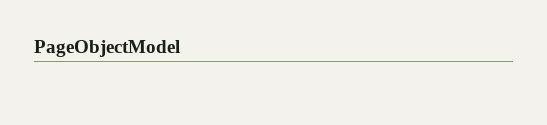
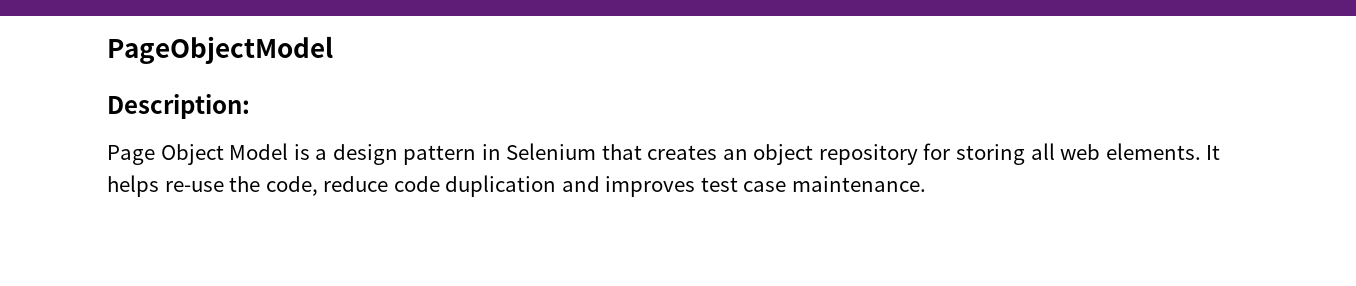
(180, 48) none -> [107,94,250,119] [107,143,1221,165] [107,175,926,197] // Description: // Page Object Model is a design pattern in Selenium that creates an object repository for storing all web elements. It helps re-use the code, reduce code duplication and improves test case maintenance.

